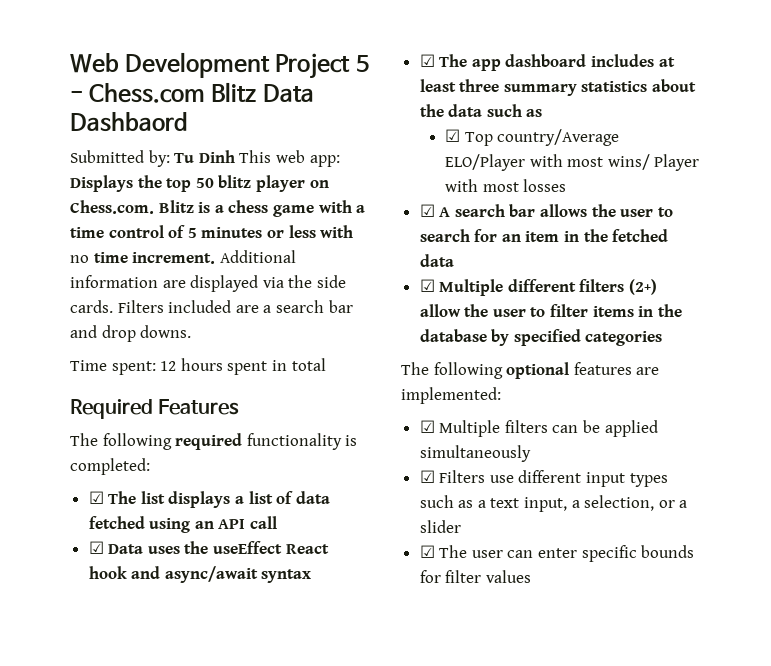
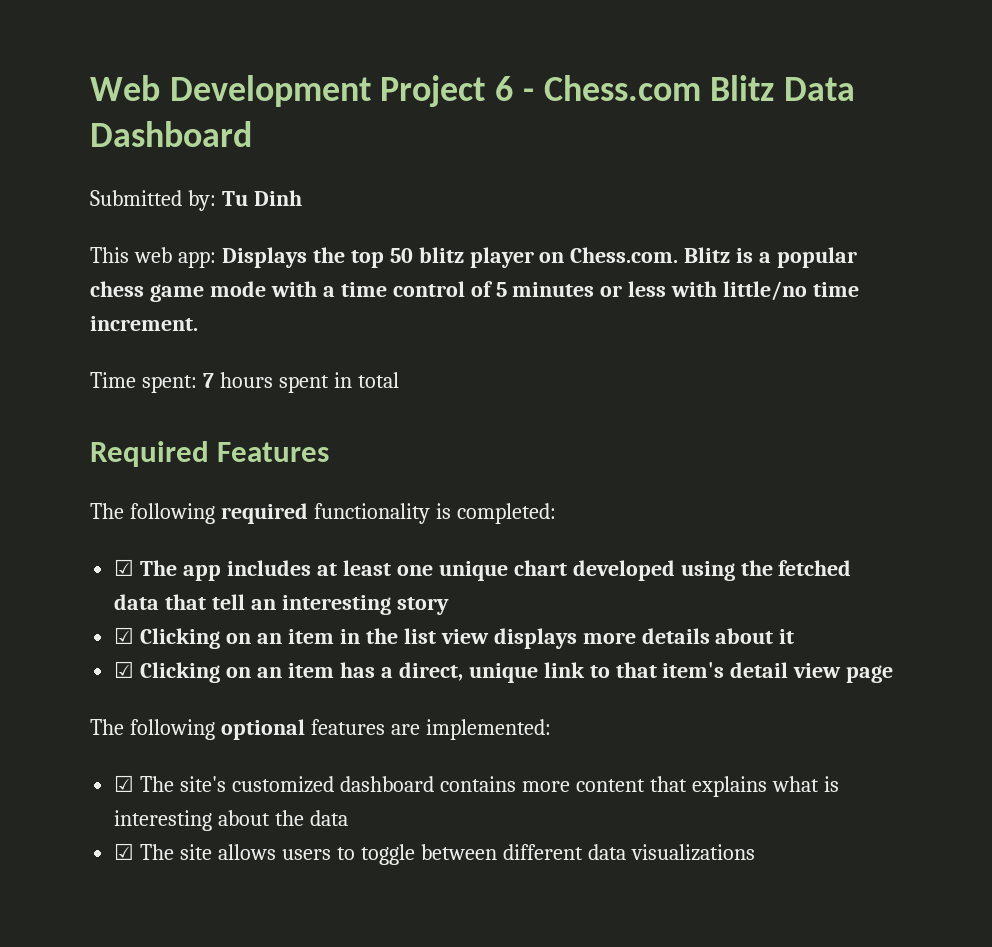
[355,55,369,72] 5 -> [495,76,514,101] 6
[70,112,188,132] Dashbaord -> [90,121,252,147] Dashboard
(235, 156) none -> (302, 198) //
(224, 209) none -> [777,247,858,268] popular
(314, 211) none -> [209,281,266,297] mode
[70,255,89,263] no -> [723,281,808,301] little/no
[219,250,296,263] [70,275,346,292] [70,300,353,313] [70,325,192,342] Additional information are displayed via the side cards. Filters included are a search bar and drop downs. -> (198, 323) none
[160,361,177,371] 12 -> [202,373,214,388] 7
[88,491,330,508] [88,516,278,533] [88,541,329,554] [88,566,312,583] // ☑ The list displays a list of data fetched using an API call // ☑ Data uses the useEffect React hook and async/await syntax -> (556, 513) none
[505,54,587,67] dashboard -> (222, 573) none
[459,79,697,96] [419,104,543,117] [444,129,620,146] [444,154,700,171] [444,179,567,192] [419,204,673,217] [419,229,669,242] [419,254,454,267] [419,279,658,296] [419,304,682,317] [419,329,663,346] three summary statistics about the data such as // ☑ Top country/Average ELO/Player with most wins/ Player with most losses // ☑ A search bar allows the user to search for an item in the fetched data // ☑ Multiple different filters (2+) allow the user to filter items in the database by specified categories -> [396,560,852,581] [114,594,449,615] [114,627,795,649] [114,661,894,683] one unique chart developed using the fetched data that tell an interesting story // ☑ Clicking on an item in the list view displays more details about it // ☑ Clicking on an item has a direct, unique link to that item's detail view page
[439,420,658,437] [419,445,531,462] [419,470,668,487] [419,495,688,512] [419,520,461,533] [419,545,695,562] [419,570,531,583] Multiple filters can be applied simultaneously // ☑ Filters use different input types such as a text input, a selection, or a slider // ☑ The user can enter specific bounds for filter values -> [140,776,839,797] [114,810,349,831] [114,843,755,865] The site's customized dashboard contains more content that explains what is interesting about the data // ☑ The site allows users to toggle between different data visualizations

